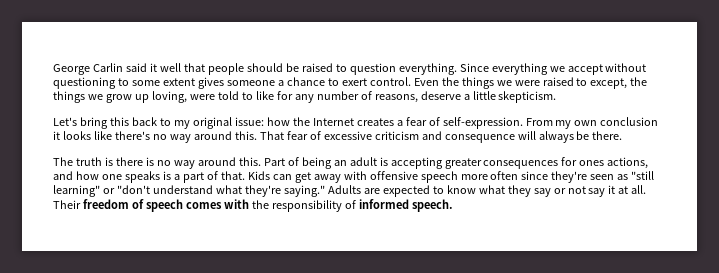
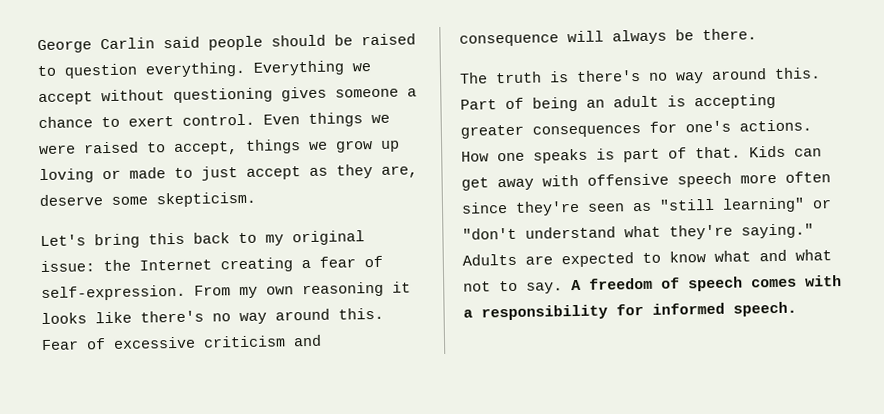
[149,63,205,72] it well that -> (200, 42) none
[459,63,548,75] Since everything -> [253,60,344,76] Everything
[117,78,195,86] to some extent -> (273, 95) none
[441,77,459,86] the -> (300, 119) none
[590,77,648,89] except, the -> [173,141,238,156] accept,
[151,91,496,103] loving, were told to like for any number of reasons, deserve a little -> [39,164,418,184] [39,194,148,207] loving or made to just accept as they are, deserve some
[266,117,290,126] how -> (95, 266) none
[356,118,394,126] creates -> [220,257,293,273] creating
[600,117,659,126] conclusion -> [302,281,384,298] reasoning
[259,131,308,140] That fear -> [41,339,79,351] Fear
[115,157,154,166] there is -> [576,70,641,82] there's
[579,157,649,169] [53,171,99,180] ones actions, and how -> [685,119,812,133] [461,151,489,162] one's actions. How
[173,174,180,180] a -> (615, 154) none
[507,185,647,197] [53,200,81,209] they say or not say it at all. Their -> [759,249,832,262] [463,279,581,294] and what not to say. A
[251,200,356,212] the responsibility of -> [463,303,644,321] a responsibility for

